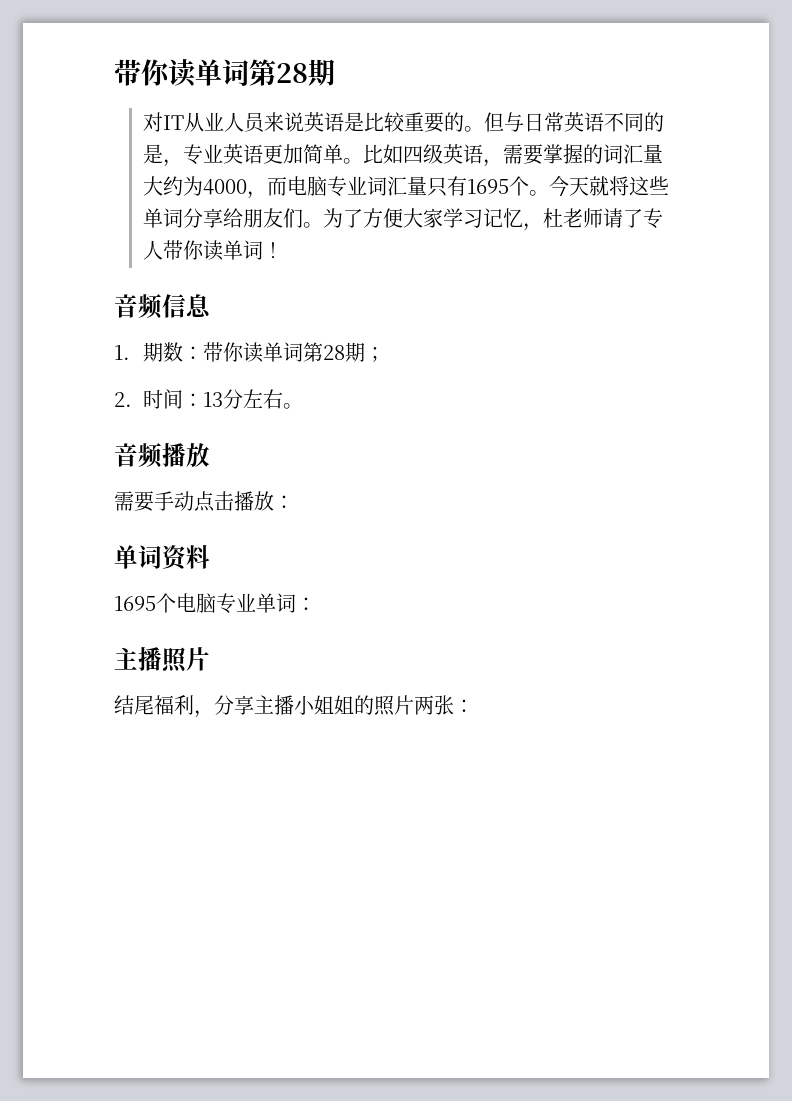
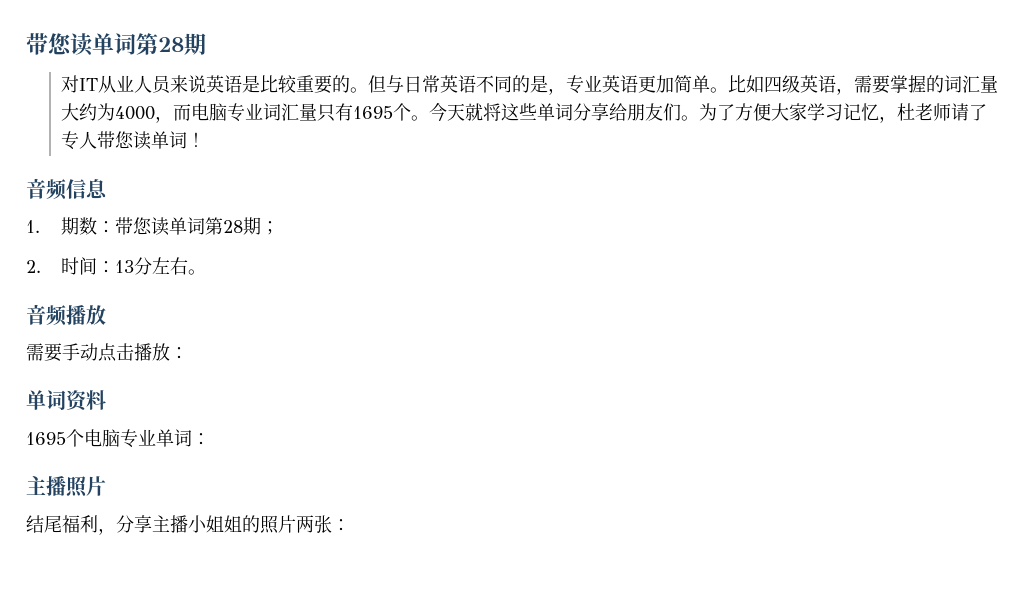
[113,59,170,86] 带你 -> [25,33,72,55] 带您
[183,240,205,260] 你 -> [115,131,135,149] 您
[223,342,245,362] 你 -> [133,217,153,235] 您

